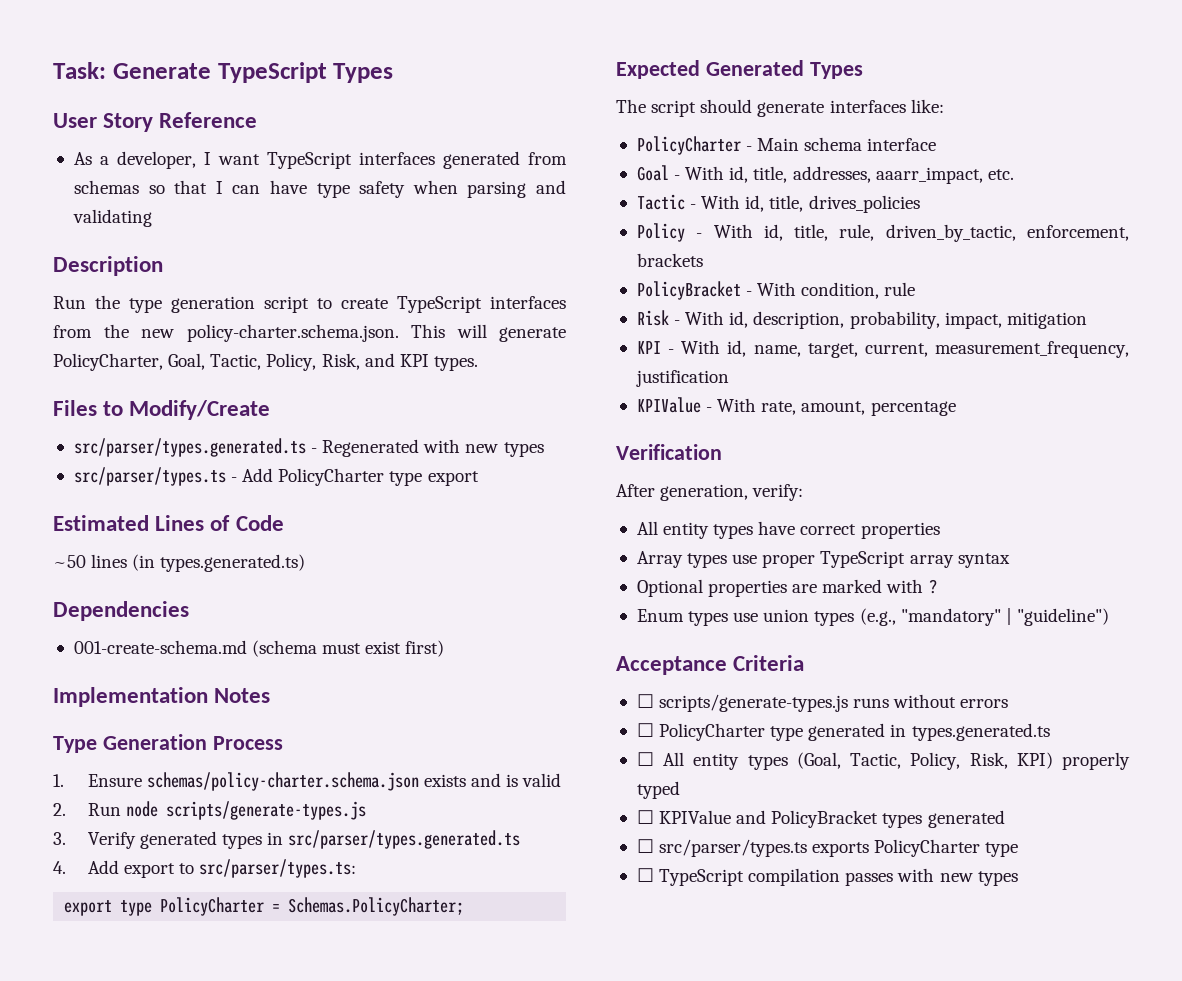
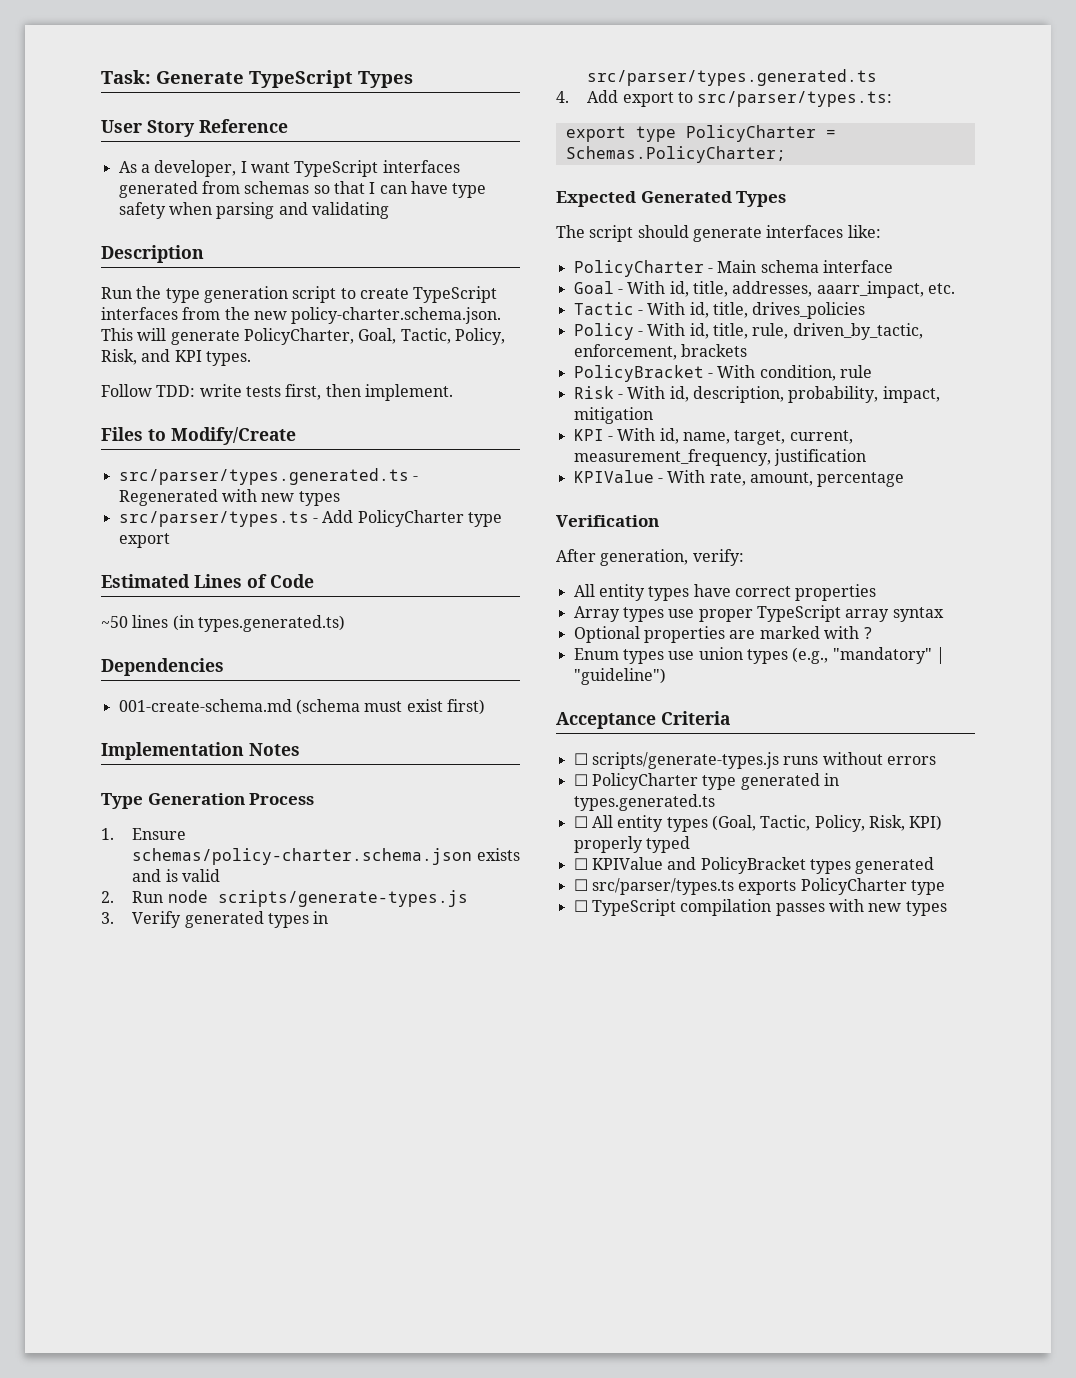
(478, 363) none -> [101,384,453,401] // Follow TDD: write tests first, then implement.

